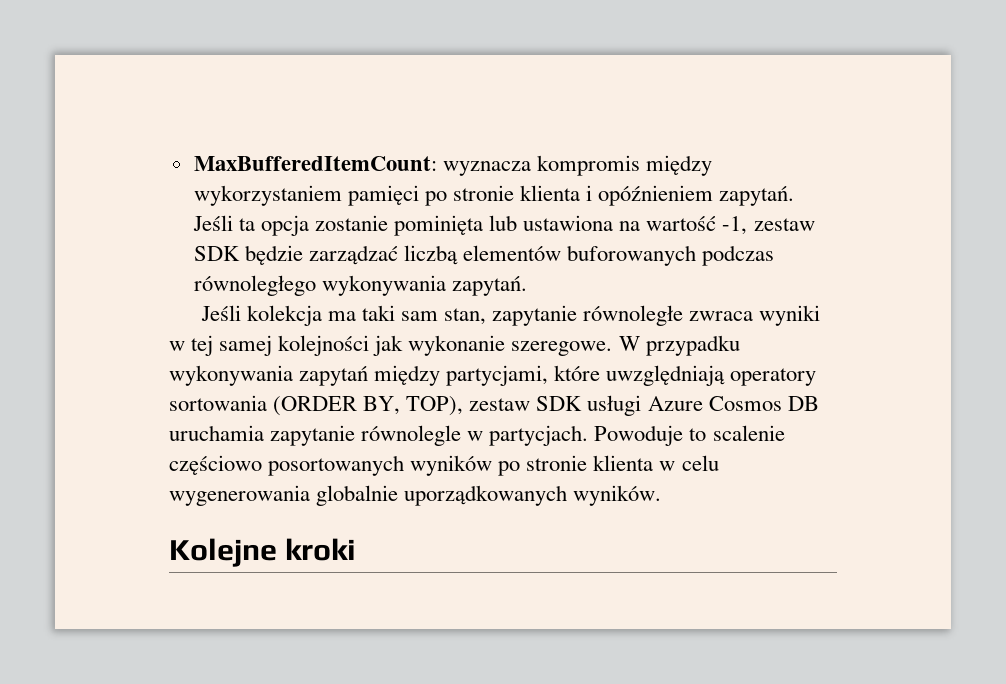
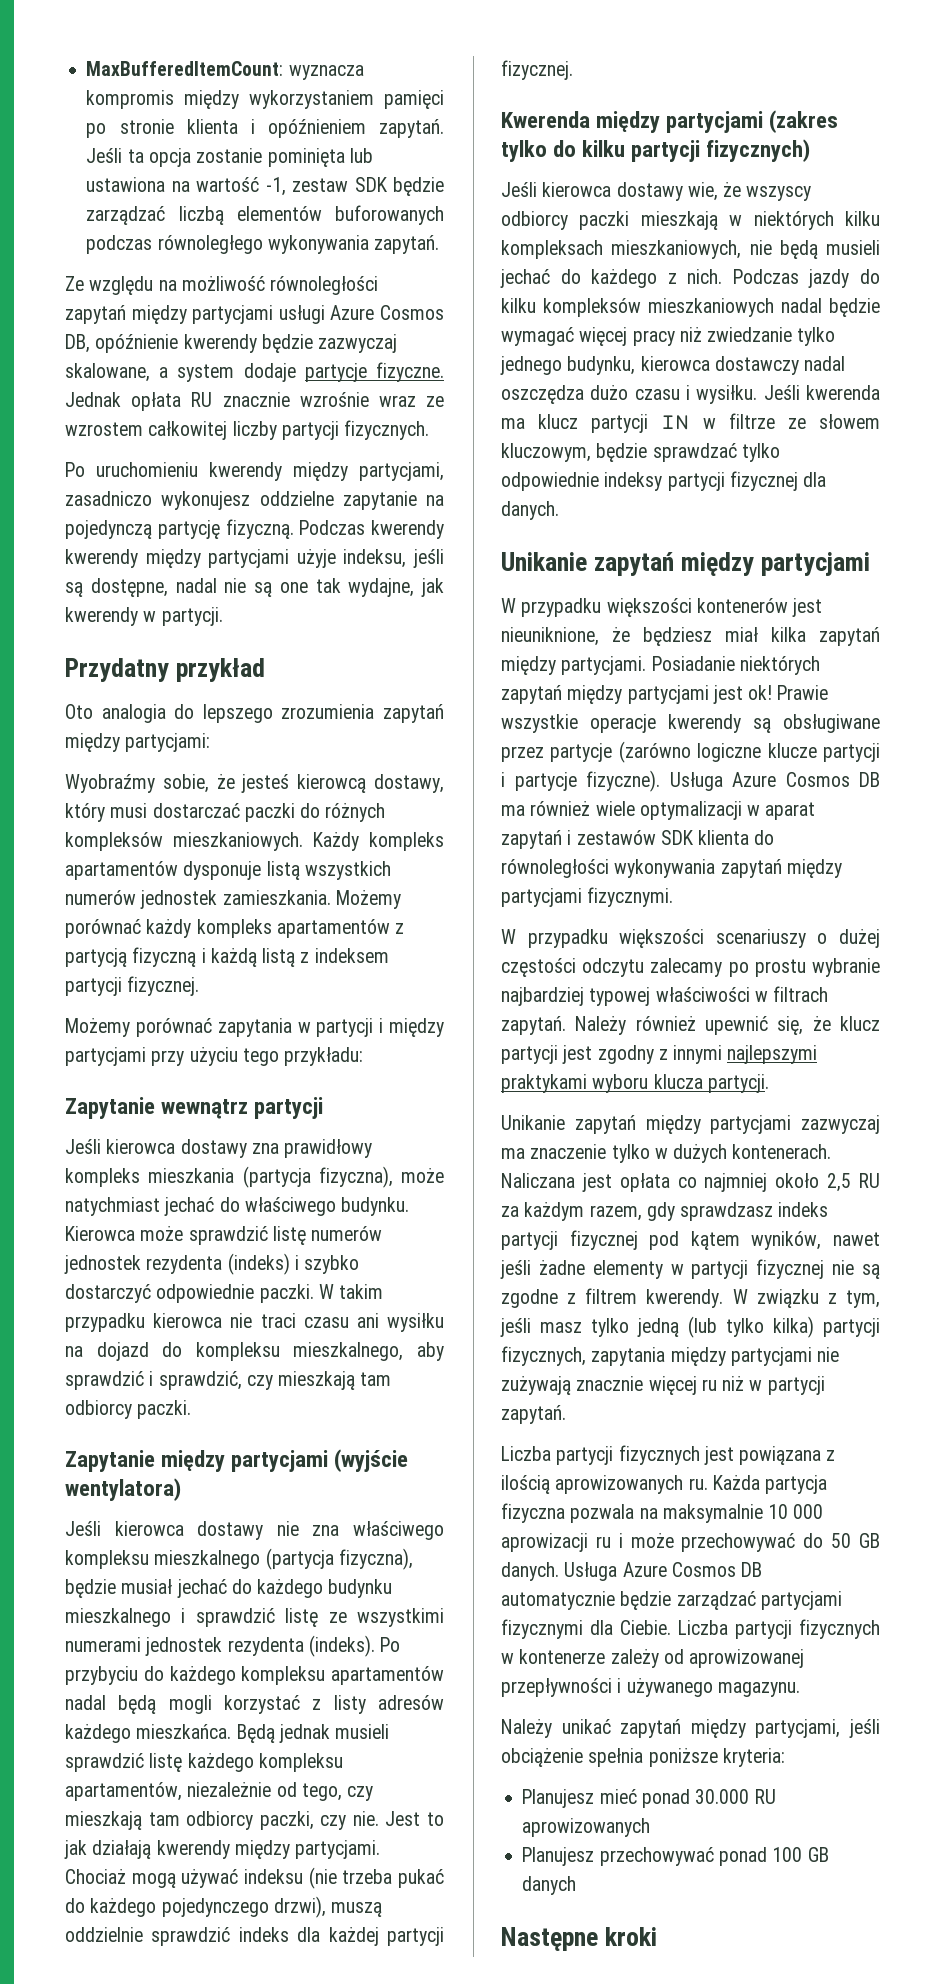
[200,305,821,326] [169,335,740,356] [169,365,817,386] [169,395,819,416] [169,425,785,446] [169,455,719,476] [169,485,662,506] [169,538,277,567] Jeśli kolekcja ma taki sam stan, zapytanie równoległe zwraca wyniki w tej samej kolejności jak wykonanie szeregowe. W przypadku wykonywania zapytań między partycjami, które uwzględniają operatory sortowania (ORDER BY, TOP), zestaw SDK usługi Azure Cosmos DB uruchamia zapytanie równolegle w partycjach. Powoduje to scalenie częściowo posortowanych wyników po stronie klienta w celu wygenerowania globalnie uporządkowanych wyników. // Kolejne -> [65,276,379,295] [65,305,445,324] [65,334,398,353] [65,362,444,382] [65,392,444,411] [65,420,430,440] [65,462,444,481] [65,491,444,510] [65,519,444,539] [65,549,445,568] [65,578,444,597] [65,607,223,626] [65,658,266,682] [65,704,444,723] [65,733,211,752] [65,774,445,793] [65,803,386,822] [65,832,444,851] [65,861,391,880] [65,890,401,909] [65,919,405,938] [65,947,389,967] [65,976,200,996] [65,1018,444,1037] [65,1047,364,1066] [65,1097,324,1119] [65,1139,373,1158] [65,1166,444,1188] [65,1197,410,1216] [65,1226,383,1245] [64,1253,360,1275] [65,1284,384,1303] [65,1313,444,1332] [65,1342,444,1361] [65,1371,392,1390] [65,1400,192,1419] [65,1449,409,1472] [65,1478,181,1501] [65,1521,444,1540] [65,1548,413,1570] [65,1579,393,1598] [65,1608,444,1627] [65,1635,401,1657] [65,1666,444,1685] [65,1695,444,1714] [65,1724,390,1743] [65,1753,343,1772] [65,1782,374,1801] [65,1811,444,1830] [64,1840,381,1859] [65,1867,444,1889] [65,1896,383,1918] [65,1927,444,1946] [501,60,573,80] [501,110,839,133] [501,139,811,162] [501,182,812,201] [501,211,880,230] [501,240,880,259] [500,269,880,288] [501,298,880,317] [501,327,836,346] [500,356,846,375] [501,385,880,404] [501,413,880,433] [501,443,780,462] [501,471,827,491] [501,501,559,520] [501,552,871,576] [501,598,823,617] [501,627,880,646] [501,656,820,675] [501,685,829,704] [501,714,880,733] [501,741,880,763] [501,770,880,792] [501,801,816,820] [501,830,775,849] [501,859,842,878] [501,887,674,907] [501,929,880,948] [501,958,880,977] [501,986,829,1006] [501,1016,880,1035] [501,1045,818,1064] [501,1074,769,1093] [501,1115,880,1134] [501,1144,832,1163] [501,1173,880,1192] [501,1202,829,1221] [501,1230,880,1250] [500,1259,880,1279] [501,1288,880,1308] [500,1316,880,1338] [501,1346,840,1366] [501,1376,825,1395] [501,1405,566,1424] [501,1445,836,1465] [501,1475,828,1494] [501,1503,824,1523] [501,1533,880,1552] [501,1562,763,1581] [501,1591,842,1610] [501,1619,880,1639] [501,1649,805,1668] [501,1678,800,1697] [501,1719,880,1738] [501,1748,785,1767] [522,1789,776,1808] [522,1818,651,1837] [522,1847,829,1866] [522,1876,577,1895] [501,1927,598,1951] Ze względu na możliwość równoległości zapytań między partycjami usługi Azure Cosmos DB, opóźnienie kwerendy będzie zazwyczaj skalowane, a system dodaje partycje fizyczne. Jednak opłata RU znacznie wzrośnie wraz ze wzrostem całkowitej liczby partycji fizycznych. // Po uruchomieniu kwerendy między partycjami, zasadniczo wykonujesz oddzielne zapytanie na pojedynczą partycję fizyczną. Podczas kwerendy kwerendy między partycjami użyje indeksu, jeśli są dostępne, nadal nie są one tak wydajne, jak kwerendy w partycji. // Przydatny przykład // Oto analogia do lepszego zrozumienia zapytań między partycjami: // Wyobraźmy sobie, że jesteś kierowcą dostawy, który musi dostarczać paczki do różnych kompleksów mieszkaniowych. Każdy kompleks apartamentów dysponuje listą wszystkich numerów jednostek zamieszkania. Możemy porównać każdy kompleks apartamentów z partycją fizyczną i każdą listą z indeksem partycji fizycznej. // Możemy porównać zapytania w partycji i między partycjami przy użyciu tego przykładu: // Zapytanie wewnątrz partycji // Jeśli kierowca dostawy zna prawidłowy kompleks mieszkania (partycja fizyczna), może natychmiast jechać do właściwego budynku. Kierowca może sprawdzić listę numerów jednostek rezydenta (indeks) i szybko dostarczyć odpowiednie paczki. W takim przypadku kierowca nie traci czasu ani wysiłku na dojazd do kompleksu mieszkalnego, aby sprawdzić i sprawdzić, czy mieszkają tam odbiorcy paczki. // Zapytanie między partycjami (wyjście wentylatora) // Jeśli kierowca dostawy nie zna właściwego kompleksu mieszkalnego (partycja fizyczna), będzie musiał jechać do każdego budynku mieszkalnego i sprawdzić listę ze wszystkimi numerami jednostek rezydenta (indeks). Po przybyciu do każdego kompleksu apartamentów nadal będą mogli korzystać z listy adresów każdego mieszkańca. Będą jednak musieli sprawdzić listę każdego kompleksu apartamentów, niezależnie od tego, czy mieszkają tam odbiorcy paczki, czy nie. Jest to jak działają kwerendy między partycjami. Chociaż mogą używać indeksu (nie trzeba pukać do każdego pojedynczego drzwi), muszą oddzielnie sprawdzić indeks dla każdej partycji fizycznej. // Kwerenda między partycjami (zakres tylko do kilku partycji fizycznych) // Jeśli kierowca dostawy wie, że wszyscy odbiorcy paczki mieszkają w niektórych kilku kompleksach mieszkaniowych, nie będą musieli jechać do każdego z nich. Podczas jazdy do kilku kompleksów mieszkaniowych nadal będzie wymagać więcej pracy niż zwiedzanie tylko jednego budynku, kierowca dostawczy nadal oszczędza dużo czasu i wysiłku. Jeśli kwerenda ma klucz partycji IN w filtrze ze słowem kluczowym, będzie sprawdzać tylko odpowiednie indeksy partycji fizycznej dla danych. // Unikanie zapytań między partycjami // W przypadku większości kontenerów jest nieuniknione, że będziesz miał kilka zapytań między partycjami. Posiadanie niektórych zapytań między partycjami jest ok! Prawie wszystkie operacje kwerendy są obsługiwane przez partycje (zarówno logiczne klucze partycji i partycje fizyczne). Usługa Azure Cosmos DB ma również wiele optymalizacji w aparat zapytań i zestawów SDK klienta do równoległości wykonywania zapytań między partycjami fizycznymi. // W przypadku większości scenariuszy o dużej częstości odczytu zalecamy po prostu wybranie najbardziej typowej właściwości w filtrach zapytań. Należy również upewnić się, że klucz partycji jest zgodny z innymi najlepszymi praktykami wyboru klucza partycji. // Unikanie zapytań między partycjami zazwyczaj ma znaczenie tylko w dużych kontenerach. Naliczana jest opłata co najmniej około 2,5 RU za każdym razem, gdy sprawdzasz indeks partycji fizycznej pod kątem wyników, nawet jeśli żadne elementy w partycji fizycznej nie są zgodne z filtrem kwerendy. W związku z tym, jeśli masz tylko jedną (lub tylko kilka) partycji fizycznych, zapytania między partycjami nie zużywają znacznie więcej ru niż w partycji zapytań. // Liczba partycji fizycznych jest powiązana z ilością aprowizowanych ru. Każda partycja fizyczna pozwala na maksymalnie 10 000 aprowizacji ru i może przechowywać do 50 GB danych. Usługa Azure Cosmos DB automatycznie będzie zarządzać partycjami fizycznymi dla Ciebie. Liczba partycji fizycznych w kontenerze zależy od aprowizowanej przepływności i używanego magazynu. // Należy unikać zapytań między partycjami, jeśli obciążenie spełnia poniższe kryteria: // Planujesz mieć ponad 30.000 RU aprowizowanych // Planujesz przechowywać ponad 100 GB danych // Następne

